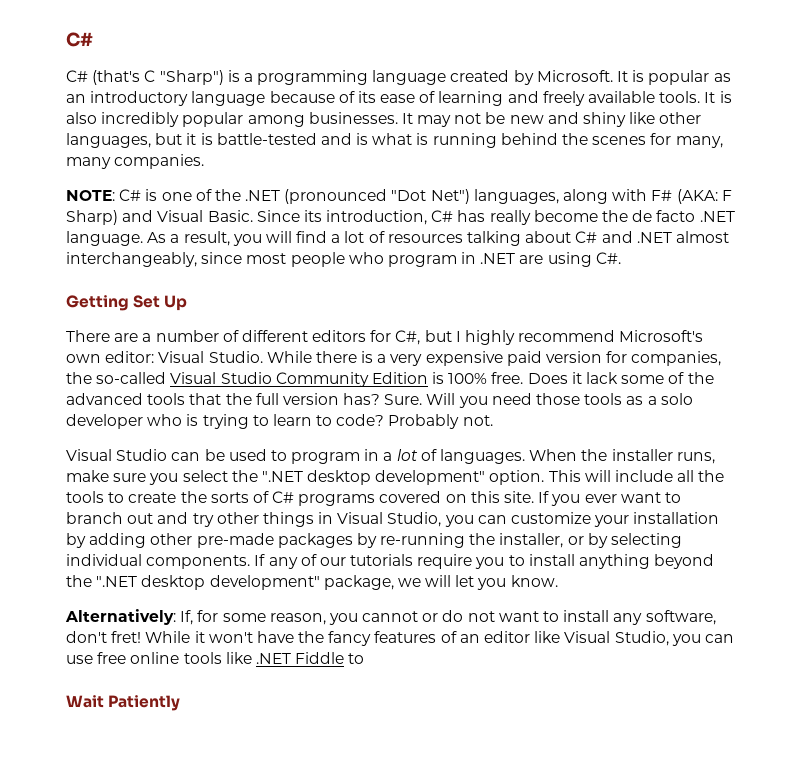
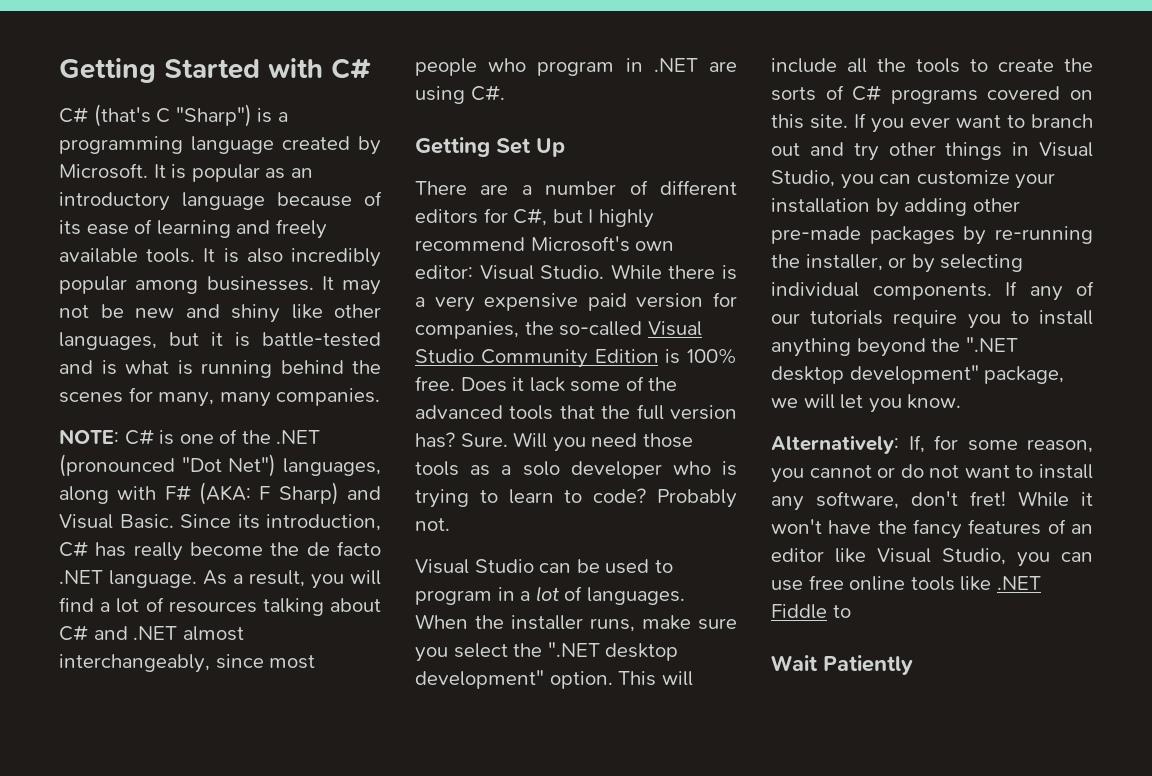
(66, 39) none -> [59,58,323,83] Getting Started with

